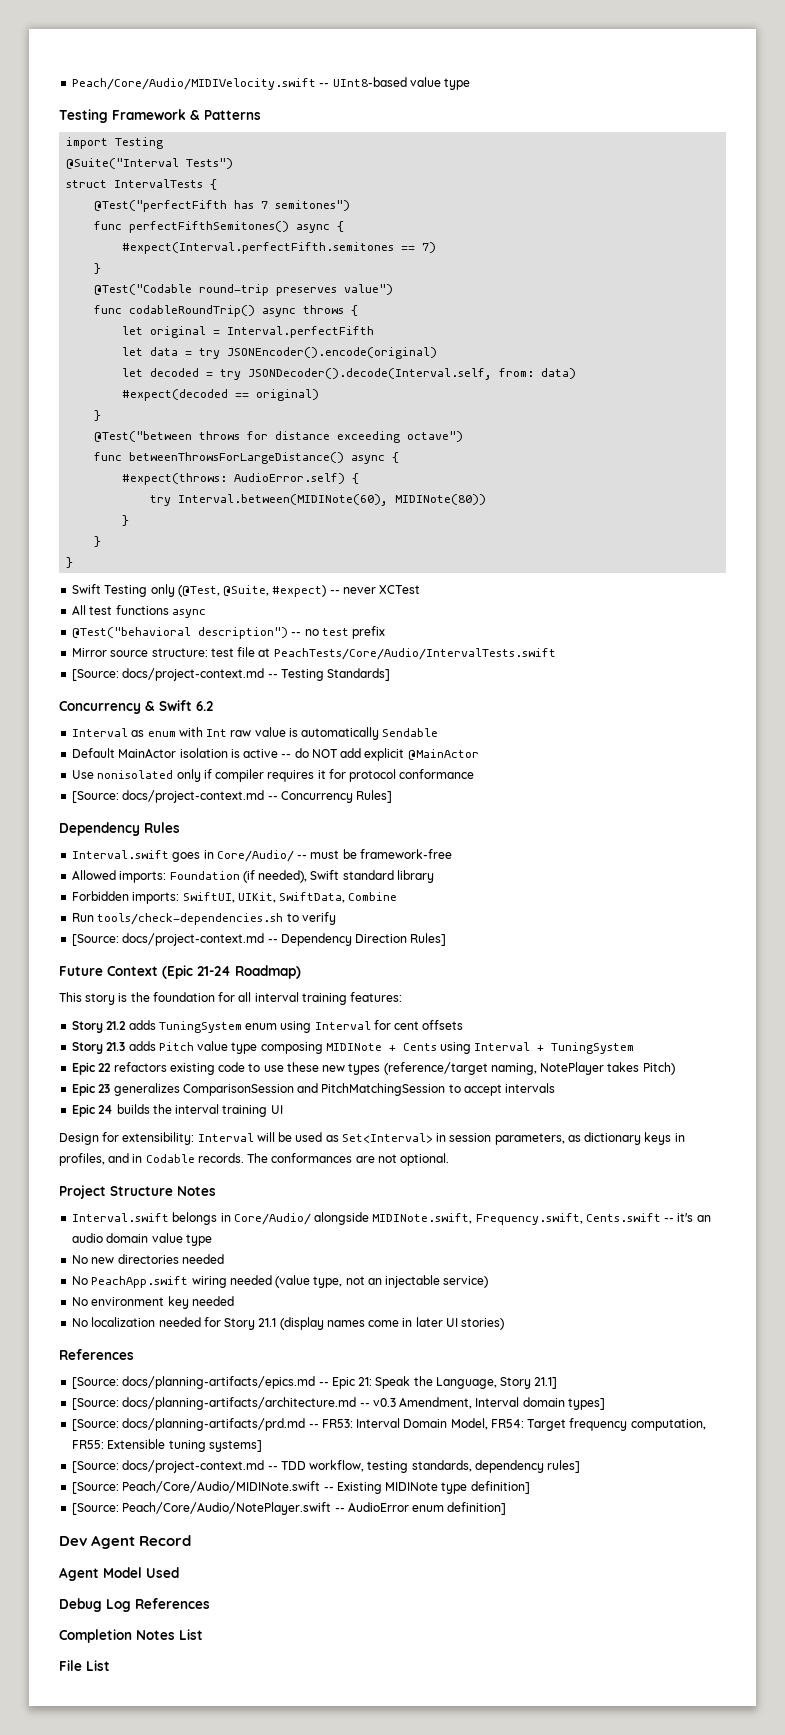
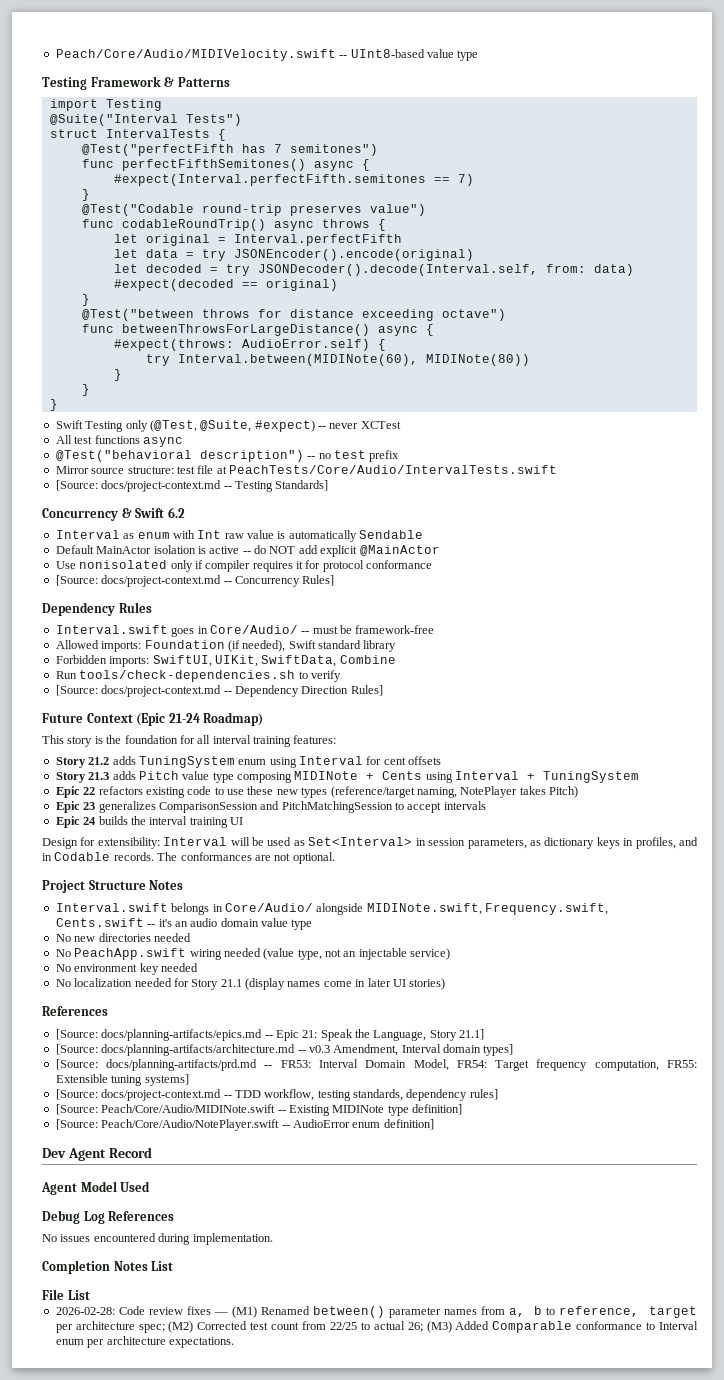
(210, 1603) none -> [42,1233,273,1245] // No issues encountered during implementation.
(110, 1665) none -> [55,1306,697,1318] [55,1321,698,1333] [55,1336,234,1348] // 2026-02-28: Code review fixes — (M1) Renamed between() parameter names from a, b to reference, target per architecture spec; (M2) Corrected test count from 22/25 to actual 26; (M3) Added Comparable conformance to Interval enum per architecture expectations.

